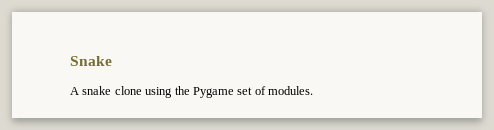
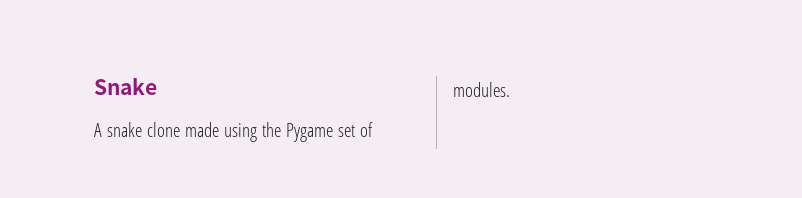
(142, 90) none -> [184,122,219,137] made

